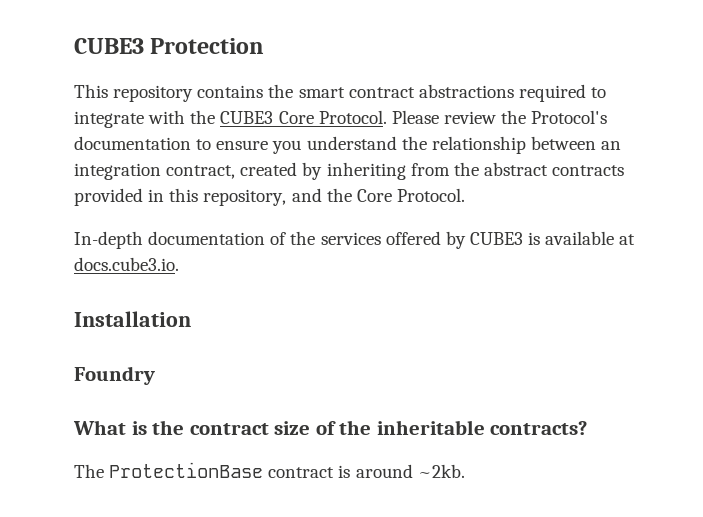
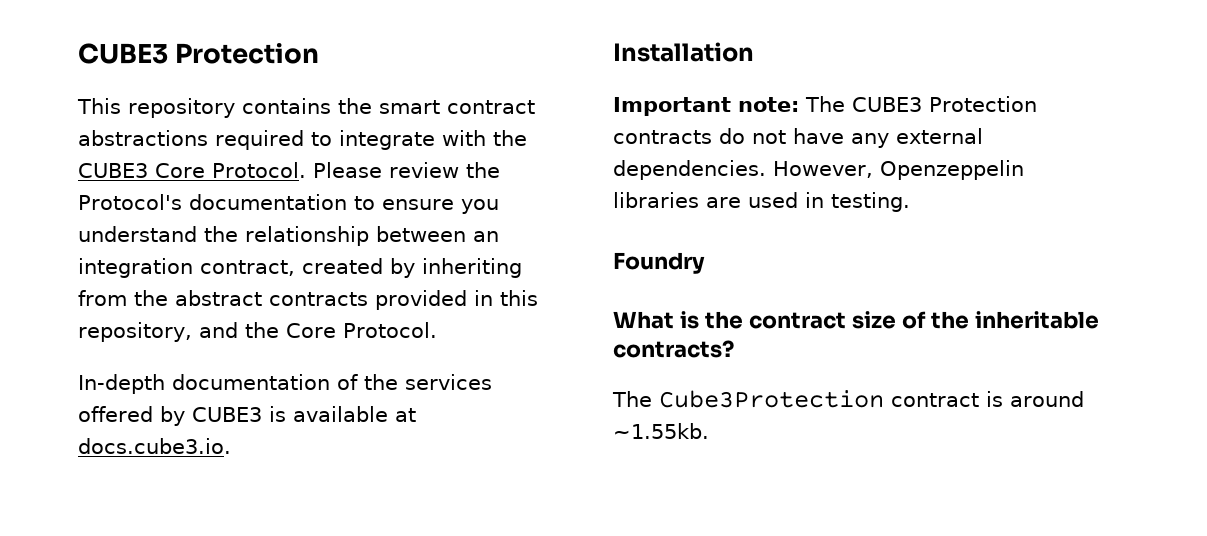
(191, 319) none -> [613,96,1037,116] [613,128,983,148] [613,160,1024,180] [613,192,910,212] // Important note: The CUBE3 Protection contracts do not have any external dependencies. However, Openzeppelin libraries are used in testing.
[109,462,264,478] ProtectionBase -> [659,390,884,408] Cube3Protection
[417,464,465,478] ~2kb. -> [613,423,709,439] ~1.55kb.

